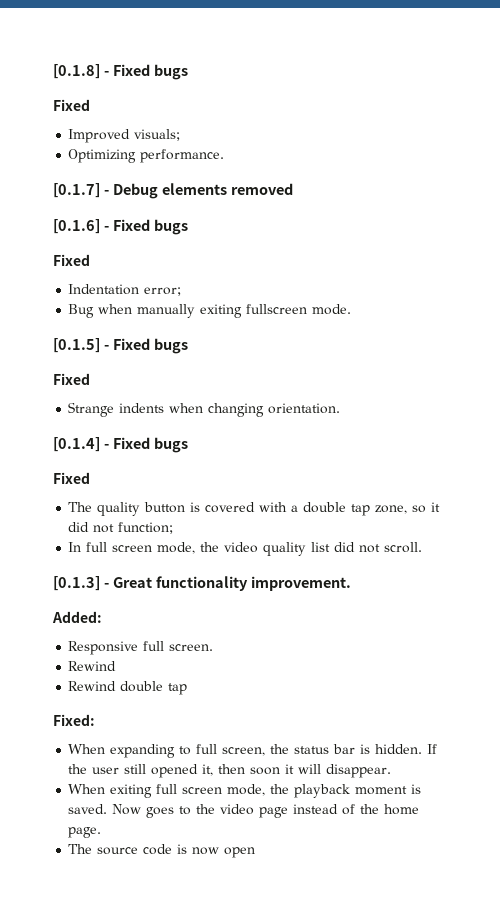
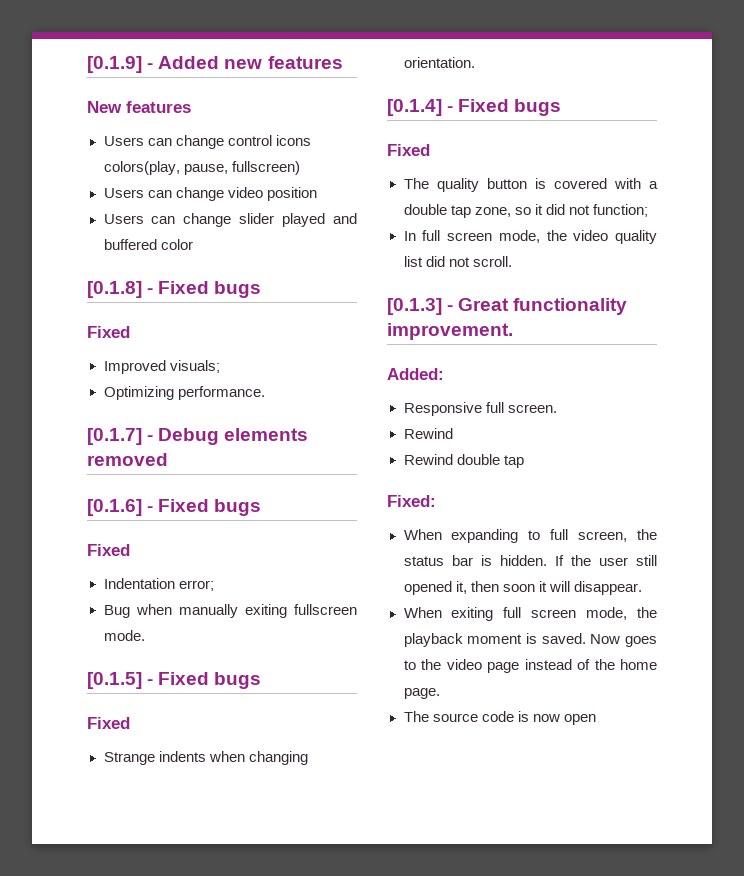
(53, 71) none -> [87,56,343,73] [87,101,191,113] [103,135,311,149] [103,161,300,175] [103,187,317,201] [103,213,357,227] [103,239,193,250] [0.1.9] - Added new features // New features // Users can change control icons colors(play, pause, fullscreen) // Users can change video position // Users can change slider played and buffered color //

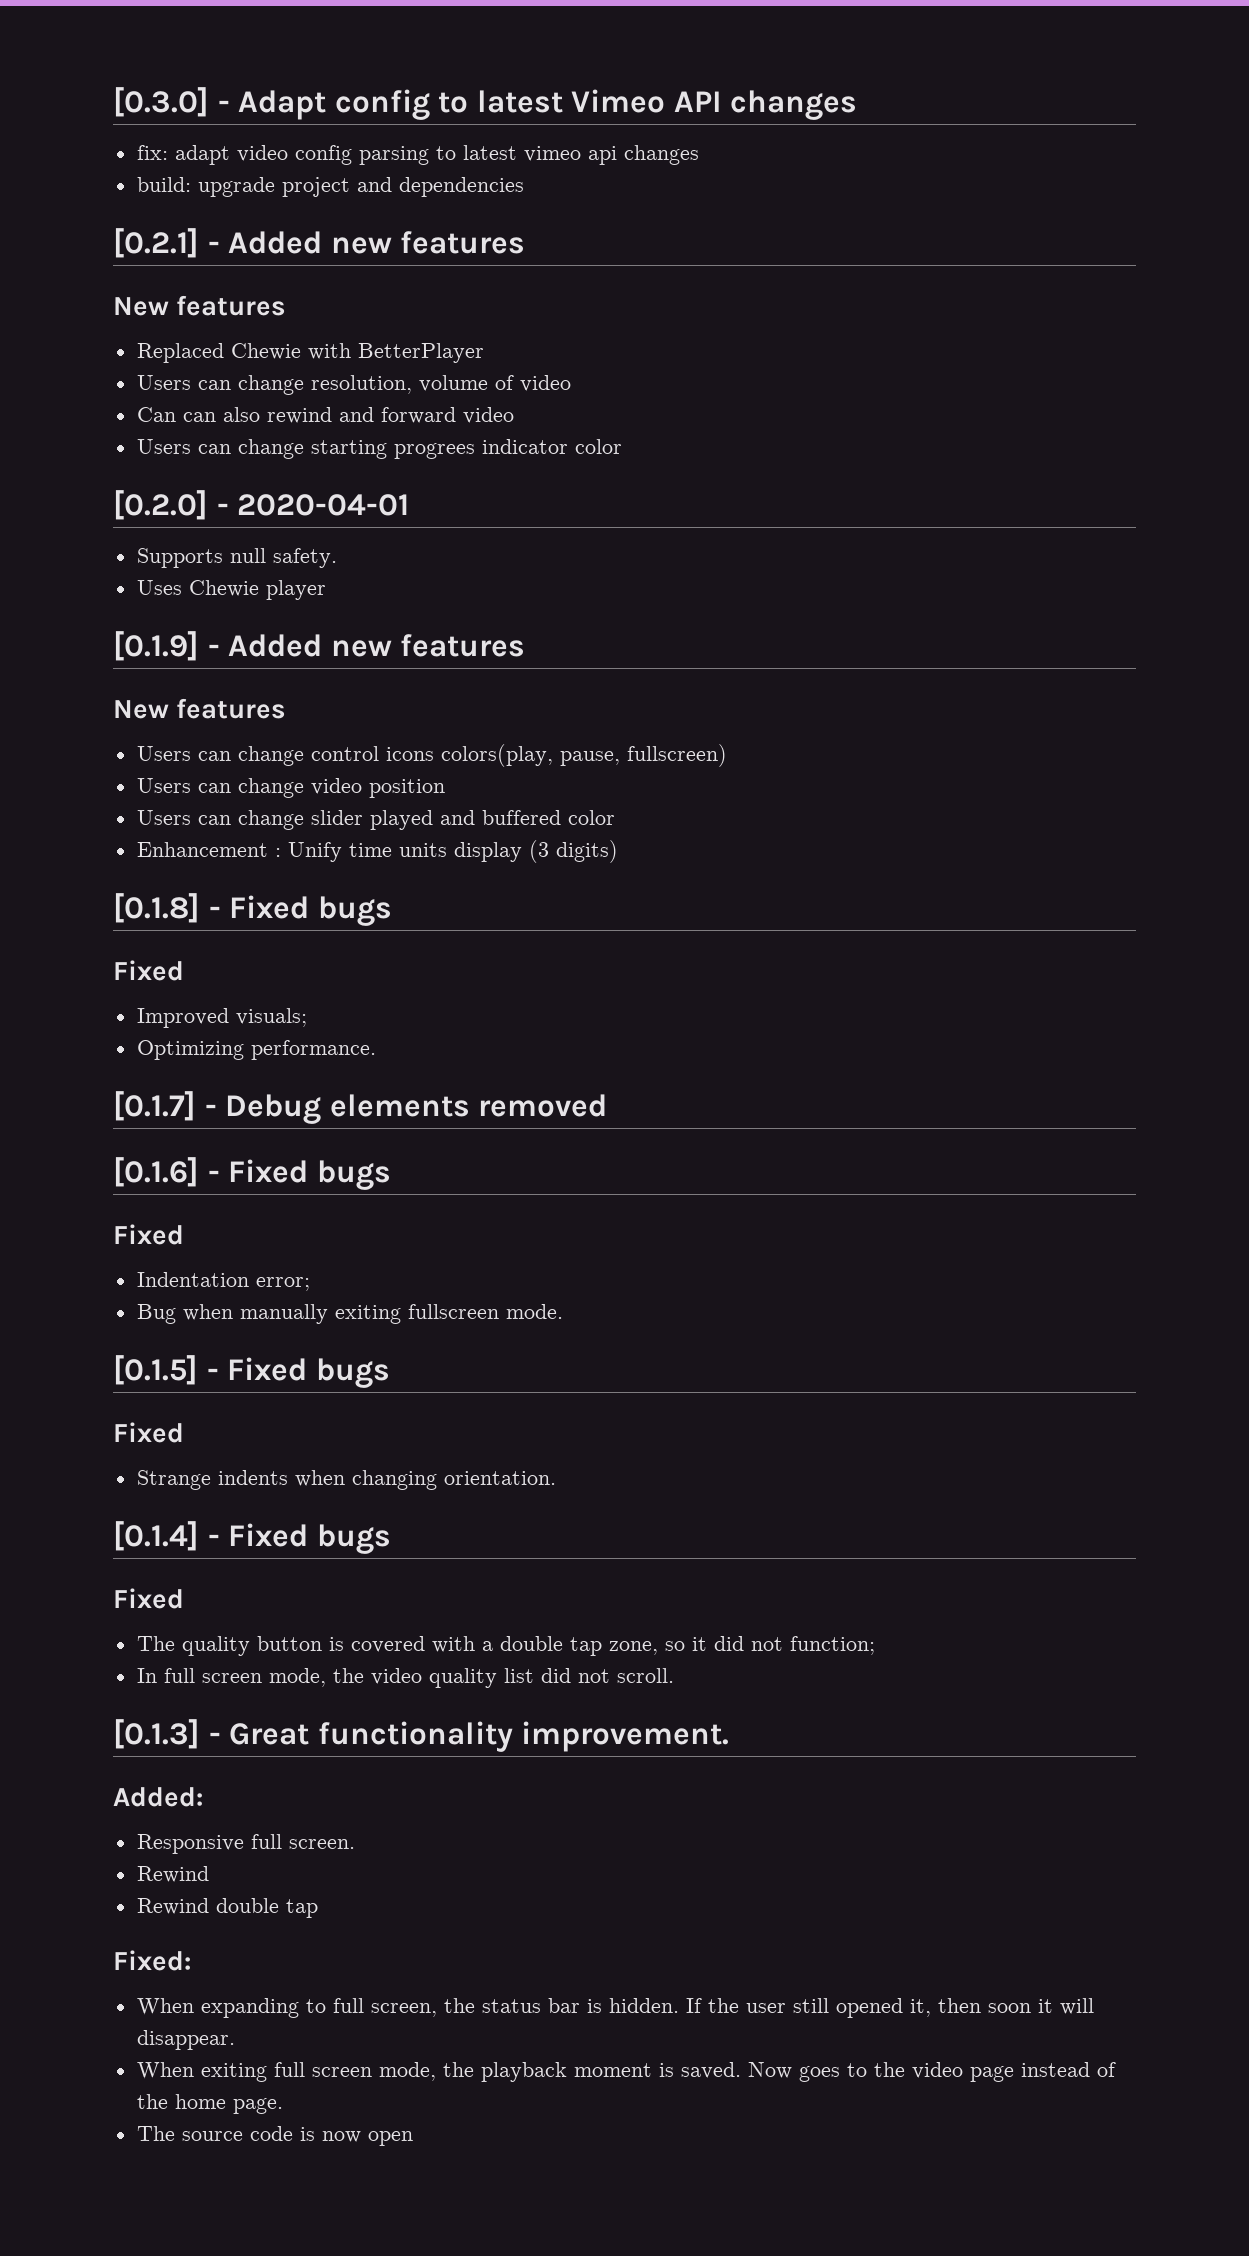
(87, 64) none -> [113,87,858,120] [136,145,699,165] [136,177,524,197] [113,228,526,258] [113,295,287,316] [136,343,484,363] [136,375,571,395] [136,407,514,424] [136,439,622,459] [113,490,410,520] [136,548,337,568] [136,580,326,600] [0.3.0] - Adapt config to latest Vimeo API changes // fix: adapt video config parsing to latest vimeo api changes // build: upgrade project and dependencies // [0.2.1] - Added new features // New features // Replaced Chewie with BetterPlayer // Users can change resolution, volume of video // Can can also rewind and forward video // Users can change starting progrees indicator color // [0.2.0] - 2020-04-01 // Supports null safety. // Uses Chewie player //
(193, 244) none -> [136,840,618,863] // Enhancement : Unify time units display (3 digits)

